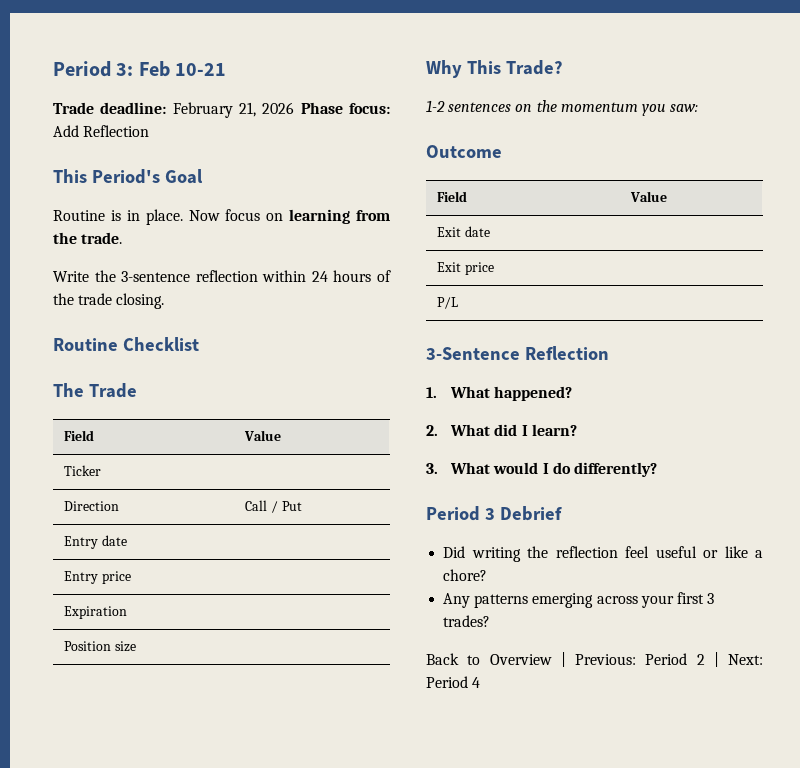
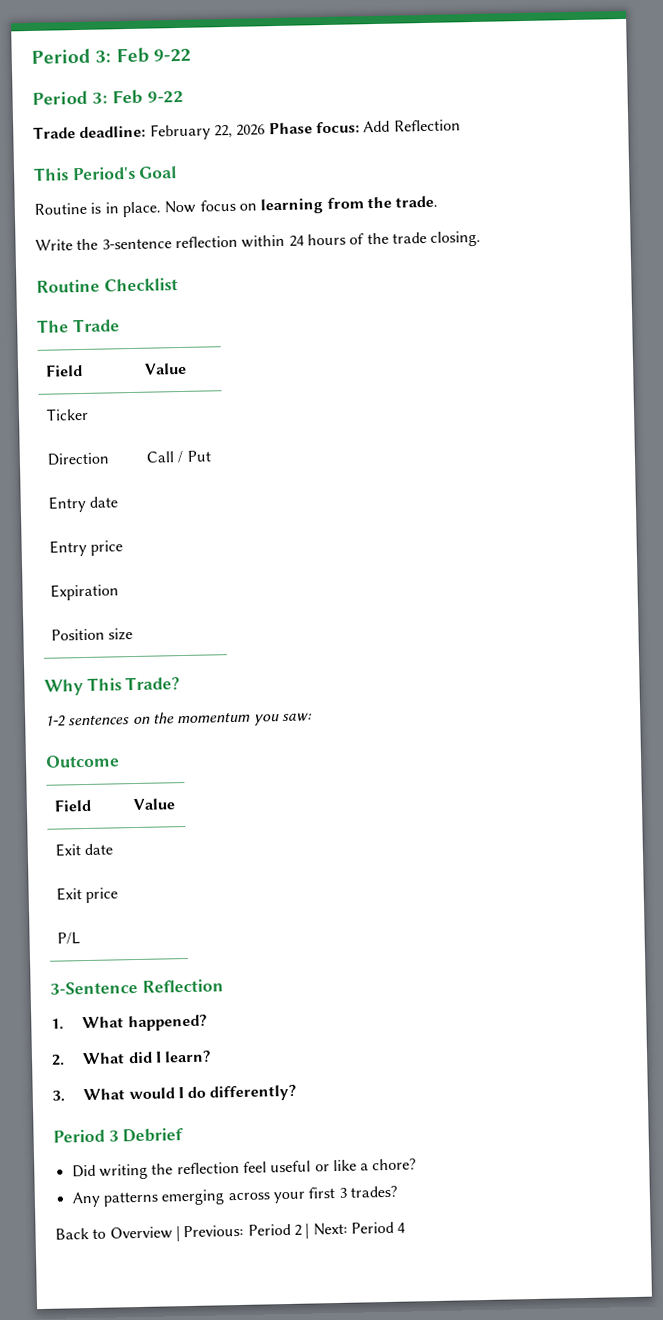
[53,61,227,77] Period 3: Feb 10-21 -> [31,47,191,64] [32,89,184,105] Period 3: Feb 9-22 // Period 3: Feb 9-22
[239,102,256,117] 21, -> [213,124,233,139] 22,

